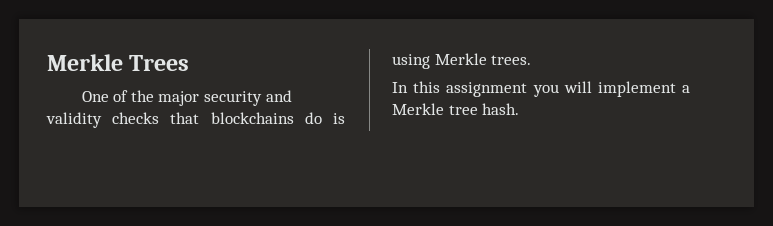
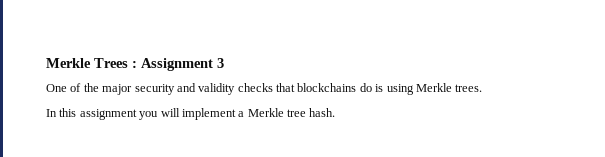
(190, 63) none -> [132,58,224,71] : Assignment 3

